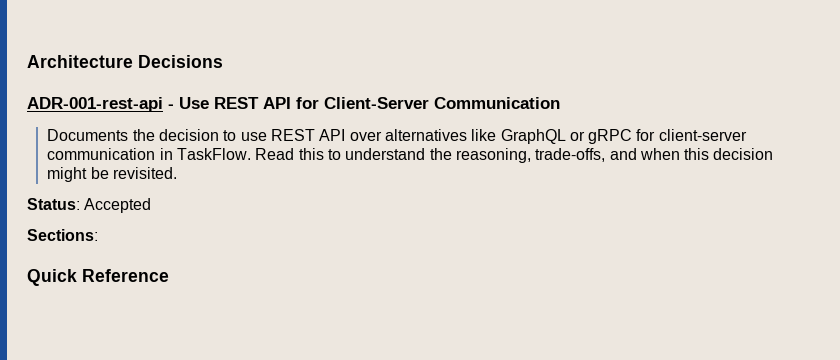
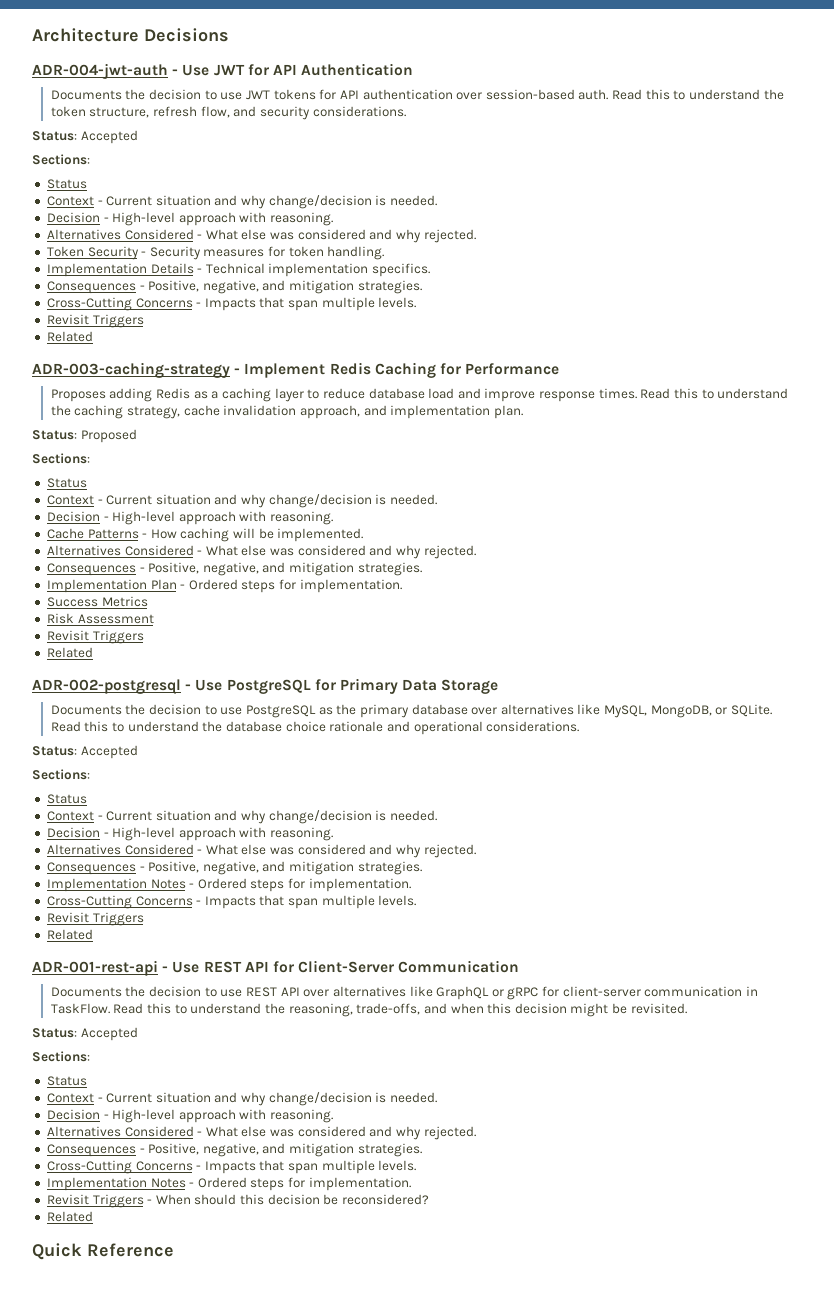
(223, 61) none -> [32,63,414,79] [50,89,784,100] [50,106,406,120] [32,130,138,144] [32,154,90,165] [46,179,87,189] [46,195,438,209] [46,212,334,226] [46,229,476,243] [46,246,385,260] [46,263,431,277] [46,280,422,294] [46,297,417,311] [46,314,144,328] [46,331,93,342] [32,362,560,378] [50,388,789,402] [50,405,523,419] [32,429,137,443] [32,453,90,464] [46,478,87,488] [46,494,438,508] [46,511,334,525] [46,528,364,542] [46,545,476,559] [46,562,422,576] [46,579,402,593] [46,596,148,607] [46,613,154,624] [46,630,144,644] [46,647,93,658] [32,678,499,694] [50,704,773,718] [50,721,580,735] [32,745,138,759] [32,769,90,780] [46,794,87,804] [46,810,438,824] [46,827,334,841] [46,844,476,858] [46,861,422,875] [46,878,411,892] [46,895,417,909] [46,912,144,926] [46,929,93,940] // ADR-004-jwt-auth - Use JWT for API Authentication // Documents the decision to use JWT tokens for API authentication over session-based auth. Read this to understand the token structure, refresh flow, and security considerations. // Status: Accepted // Sections: // Status // Context - Current situation and why change/decision is needed. // Decision - High-level approach with reasoning. // Alternatives Considered - What else was considered and why rejected. // Token Security - Security measures for token handling. // Implementation Details - Technical implementation specifics. // Consequences - Positive, negative, and mitigation strategies. // Cross-Cutting Concerns - Impacts that span multiple levels. // Revisit Triggers // Related // ADR-003-caching-strategy - Implement Redis Caching for Performance // Proposes adding Redis as a caching layer to reduce database load and improve response times. Read this to understand the caching strategy, cache invalidation approach, and implementation plan. // Status: Proposed // Sections: // Status // Context - Current situation and why change/decision is needed. // Decision - High-level approach with reasoning. // Cache Patterns - How caching will be implemented. // Alternatives Considered - What else was considered and why rejected. // Consequences - Positive, negative, and mitigation strategies. // Implementation Plan - Ordered steps for implementation. // Success Metrics // Risk Assessment // Revisit Triggers // Related // ADR-002-postgresql - Use PostgreSQL for Primary Data Storage // Documents the decision to use PostgreSQL as the primary database over alternatives like MySQL, MongoDB, or SQLite. Read this to understand the database choice rationale and operational considerations. // Status: Accepted // Sections: // Status // Context - Current situation and why change/decision is needed. // Decision - High-level approach with reasoning. // Alternatives Considered - What else was considered and why rejected. // Consequences - Positive, negative, and mitigation strategies. // Implementation Notes - Ordered steps for implementation. // Cross-Cutting Concerns - Impacts that span multiple levels. // Revisit Triggers // Related
(98, 235) none -> [46,1076,87,1086] [46,1092,438,1106] [46,1109,334,1123] [46,1126,476,1140] [46,1143,422,1157] [46,1160,417,1174] [46,1177,411,1191] [46,1194,430,1208] [46,1211,93,1222] // Status // Context - Current situation and why change/decision is needed. // Decision - High-level approach with reasoning. // Alternatives Considered - What else was considered and why rejected. // Consequences - Positive, negative, and mitigation strategies. // Cross-Cutting Concerns - Impacts that span multiple levels. // Implementation Notes - Ordered steps for implementation. // Revisit Triggers - When should this decision be reconsidered? // Related

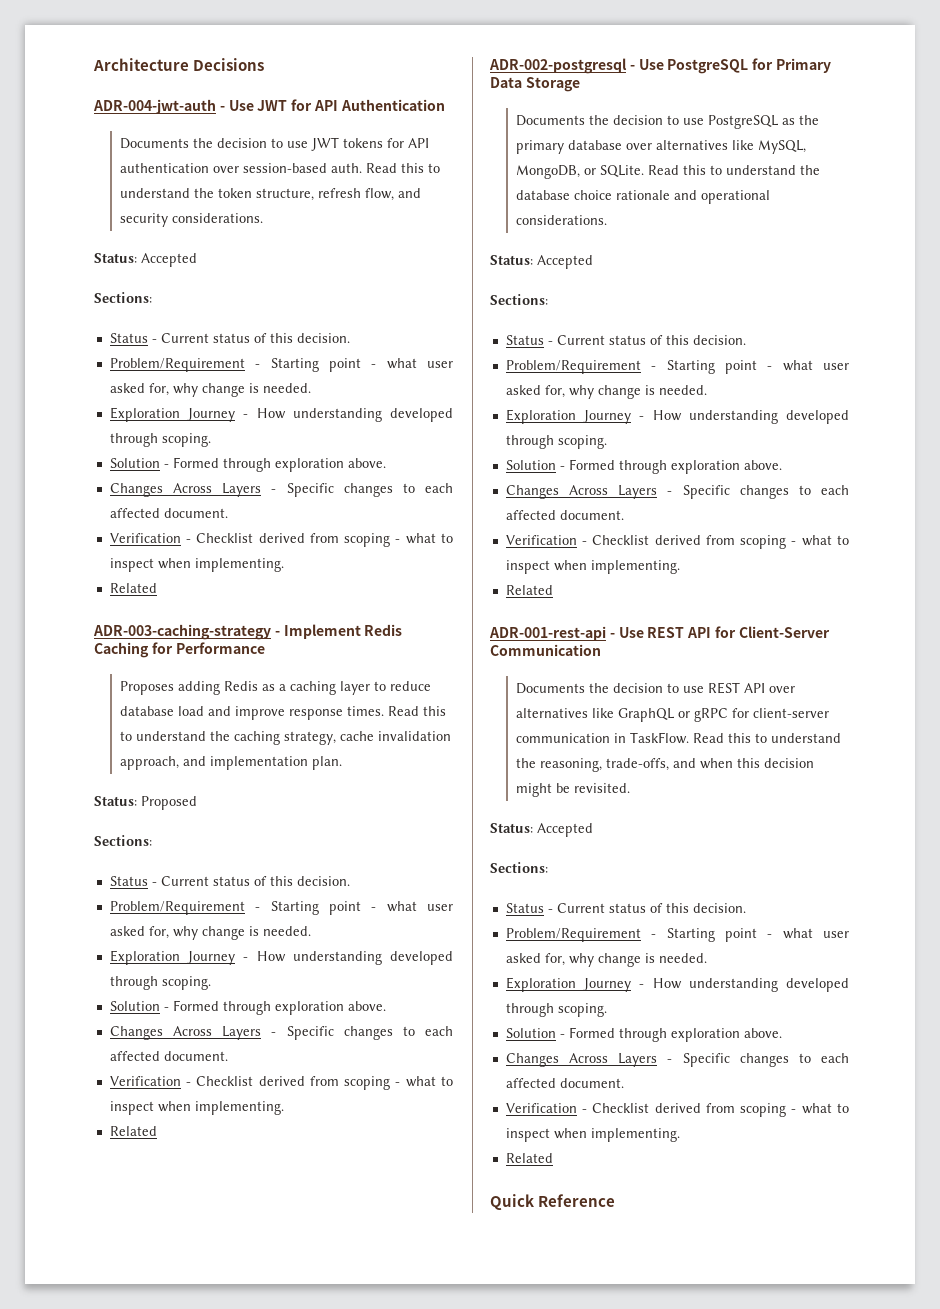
[46,195,438,209] [46,212,334,226] [46,229,476,243] [46,246,385,260] [46,263,431,277] [46,280,422,294] [46,297,417,311] [46,314,144,328] // Context - Current situation and why change/decision is needed. // Decision - High-level approach with reasoning. // Alternatives Considered - What else was considered and why rejected. // Token Security - Security measures for token handling. // Implementation Details - Technical implementation specifics. // Consequences - Positive, negative, and mitigation strategies. // Cross-Cutting Concerns - Impacts that span multiple levels. // Revisit Triggers -> [151,333,350,343] [109,358,454,372] [109,383,311,397] [109,407,454,422] [109,433,211,447] [109,457,386,472] [109,483,453,497] [109,508,228,518] [109,533,454,547] [109,558,284,572] - Current status of this decision. // Problem/Requirement - Starting point - what user asked for, why change is needed. // Exploration Journey - How understanding developed through scoping. // Solution - Formed through exploration above. // Changes Across Layers - Specific changes to each affected document. // Verification - Checklist derived from scoping - what to inspect when implementing.
[46,494,438,508] [46,511,334,525] [46,528,364,542] [46,545,476,559] [46,562,422,576] [46,579,402,593] [46,596,148,607] [46,613,154,624] [46,630,144,644] // Context - Current situation and why change/decision is needed. // Decision - High-level approach with reasoning. // Cache Patterns - How caching will be implemented. // Alternatives Considered - What else was considered and why rejected. // Consequences - Positive, negative, and mitigation strategies. // Implementation Plan - Ordered steps for implementation. // Success Metrics // Risk Assessment // Revisit Triggers -> [151,876,350,886] [109,901,454,915] [109,926,311,940] [109,950,454,965] [109,976,211,990] [109,1000,386,1015] [109,1026,453,1040] [109,1051,228,1061] [109,1076,454,1090] [109,1101,284,1115] - Current status of this decision. // Problem/Requirement - Starting point - what user asked for, why change is needed. // Exploration Journey - How understanding developed through scoping. // Solution - Formed through exploration above. // Changes Across Layers - Specific changes to each affected document. // Verification - Checklist derived from scoping - what to inspect when implementing.
[46,810,438,824] [46,827,334,841] [46,844,476,858] [46,861,422,875] [46,878,411,892] [46,895,417,909] [46,912,144,926] // Context - Current situation and why change/decision is needed. // Decision - High-level approach with reasoning. // Alternatives Considered - What else was considered and why rejected. // Consequences - Positive, negative, and mitigation strategies. // Implementation Notes - Ordered steps for implementation. // Cross-Cutting Concerns - Impacts that span multiple levels. // Revisit Triggers -> [547,335,746,345] [505,360,850,374] [505,385,707,399] [505,409,849,424] [505,435,607,449] [505,459,782,474] [505,485,849,499] [505,510,624,520] [505,535,849,549] [505,560,680,574] - Current status of this decision. // Problem/Requirement - Starting point - what user asked for, why change is needed. // Exploration Journey - How understanding developed through scoping. // Solution - Formed through exploration above. // Changes Across Layers - Specific changes to each affected document. // Verification - Checklist derived from scoping - what to inspect when implementing.
[46,1092,438,1106] [46,1109,334,1123] [46,1126,476,1140] [46,1143,422,1157] [46,1160,417,1174] [46,1177,411,1191] [46,1194,430,1208] // Context - Current situation and why change/decision is needed. // Decision - High-level approach with reasoning. // Alternatives Considered - What else was considered and why rejected. // Consequences - Positive, negative, and mitigation strategies. // Cross-Cutting Concerns - Impacts that span multiple levels. // Implementation Notes - Ordered steps for implementation. // Revisit Triggers - When should this decision be reconsidered? -> [547,903,746,913] [505,928,850,942] [505,953,707,967] [505,977,849,992] [505,1003,607,1017] [505,1027,782,1042] [505,1053,849,1067] [505,1078,624,1088] [505,1103,849,1117] [505,1128,680,1142] - Current status of this decision. // Problem/Requirement - Starting point - what user asked for, why change is needed. // Exploration Journey - How understanding developed through scoping. // Solution - Formed through exploration above. // Changes Across Layers - Specific changes to each affected document. // Verification - Checklist derived from scoping - what to inspect when implementing.

